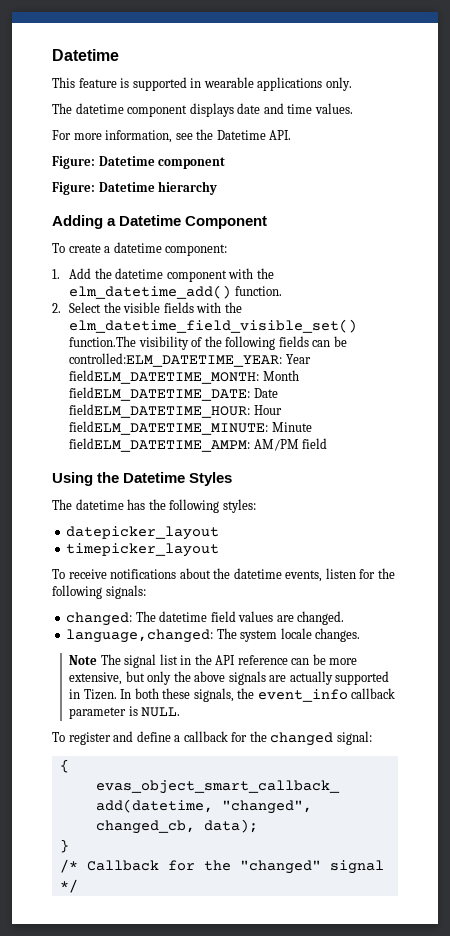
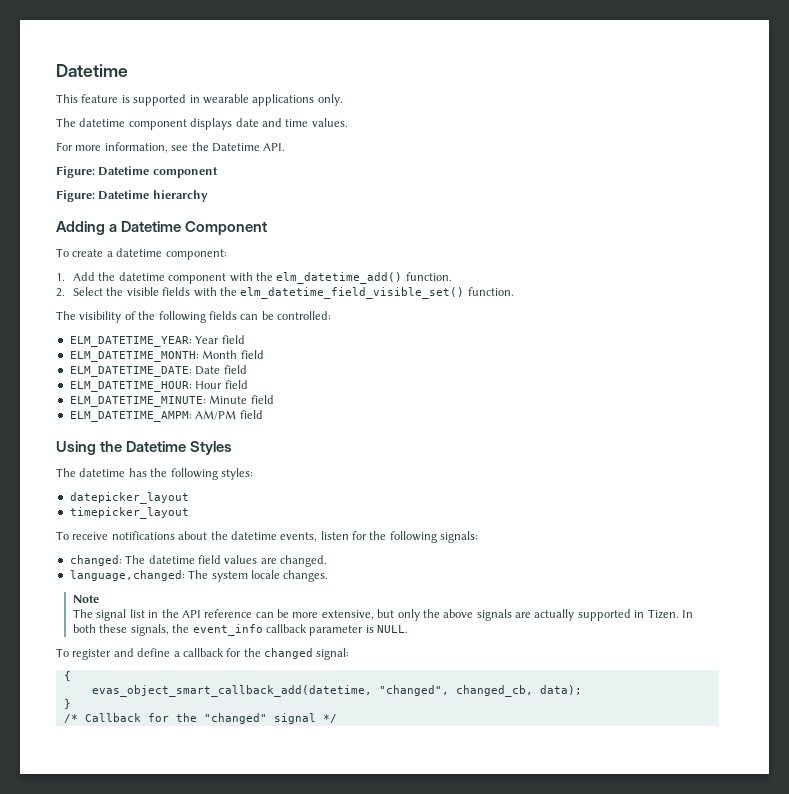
[69,336,137,347] function.The -> [467,287,514,296] [56,311,76,320] function. // The
[69,353,311,367] [69,370,299,384] [69,387,278,401] [69,404,282,418] [69,421,312,435] [69,438,251,452] controlled:ELM_DATETIME_YEAR: Year fieldELM_DATETIME_MONTH: Month fieldELM_DATETIME_DATE: Date fieldELM_DATETIME_HOUR: Hour fieldELM_DATETIME_MINUTE: Minute fieldELM_DATETIME_AMPM: -> [277,311,331,320] [69,335,245,347] [69,350,264,362] [69,365,247,377] [69,380,248,392] [69,395,274,407] [69,411,192,422] controlled: // ELM_DATETIME_YEAR: Year field // ELM_DATETIME_MONTH: Month field // ELM_DATETIME_DATE: Date field // ELM_DATETIME_HOUR: Hour field // ELM_DATETIME_MINUTE: Minute field // ELM_DATETIME_AMPM:
(98, 660) none -> (100, 599) //

